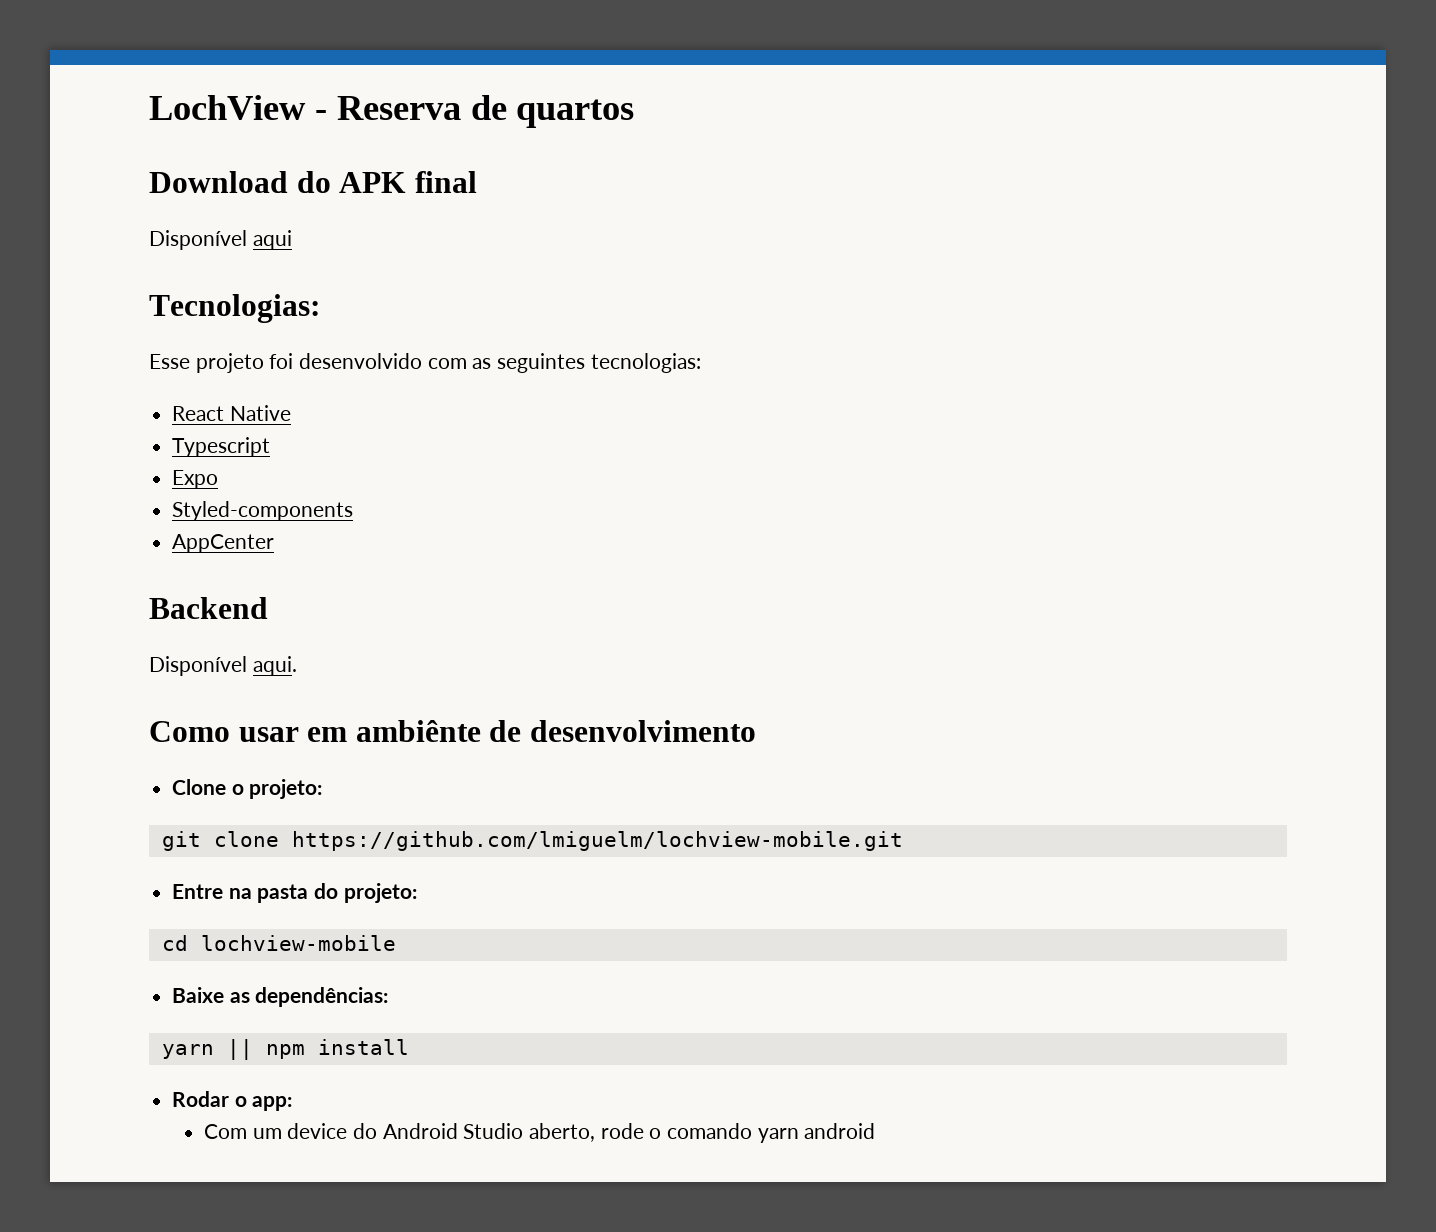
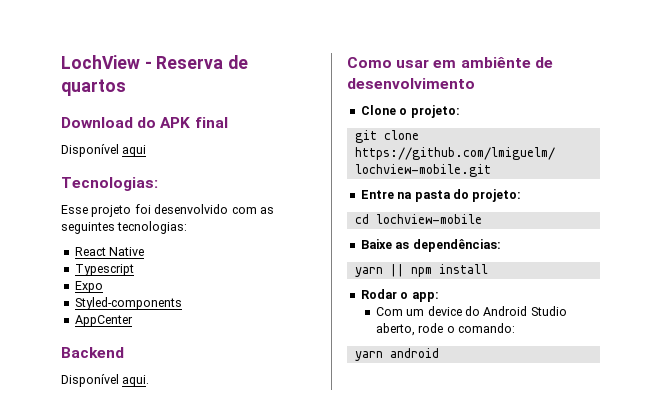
[666,1123,752,1139] comando -> [458,323,516,333] comando: //

